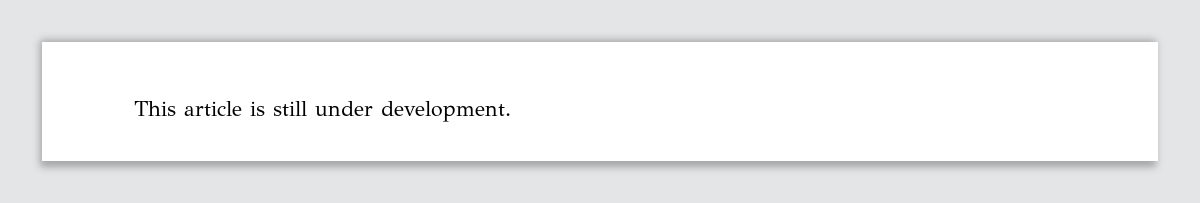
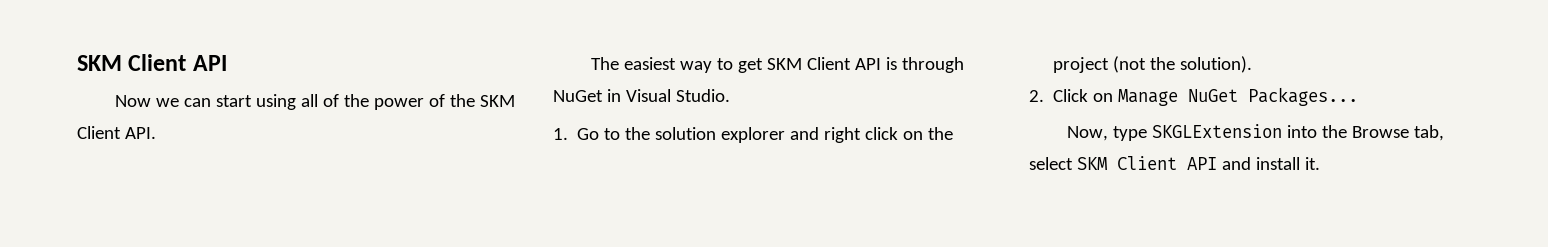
[134,101,511,122] This article is still under development. -> [77,54,227,71] [115,94,515,110] [77,126,156,139] [591,57,964,73] [553,89,730,102] [553,127,954,143] [1053,56,1253,73] [1029,87,1359,106] [1067,124,1444,141] [1029,156,1320,170] SKM Client API // Now we can start using all of the power of the SKM Client API. // The easiest way to get SKM Client API is through NuGet in Visual Studio. // 1. Go to the solution explorer and right click on the project (not the solution). // 2. Click on Manage NuGet Packages... // Now, type SKGLExtension into the Browse tab, select SKM Client API and install it.

